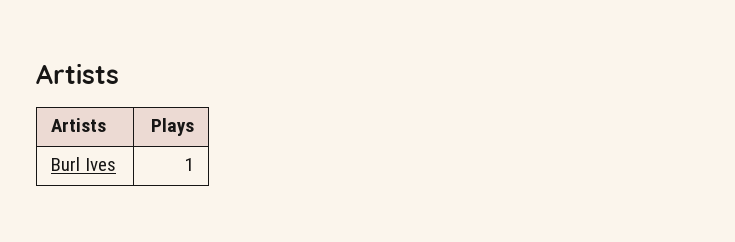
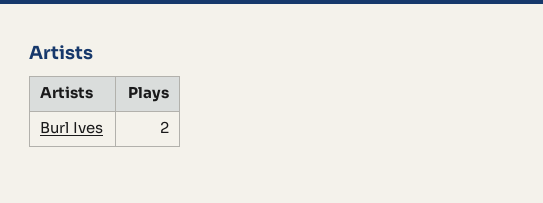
[184,158,194,171] 1 -> [160,121,170,133] 2

